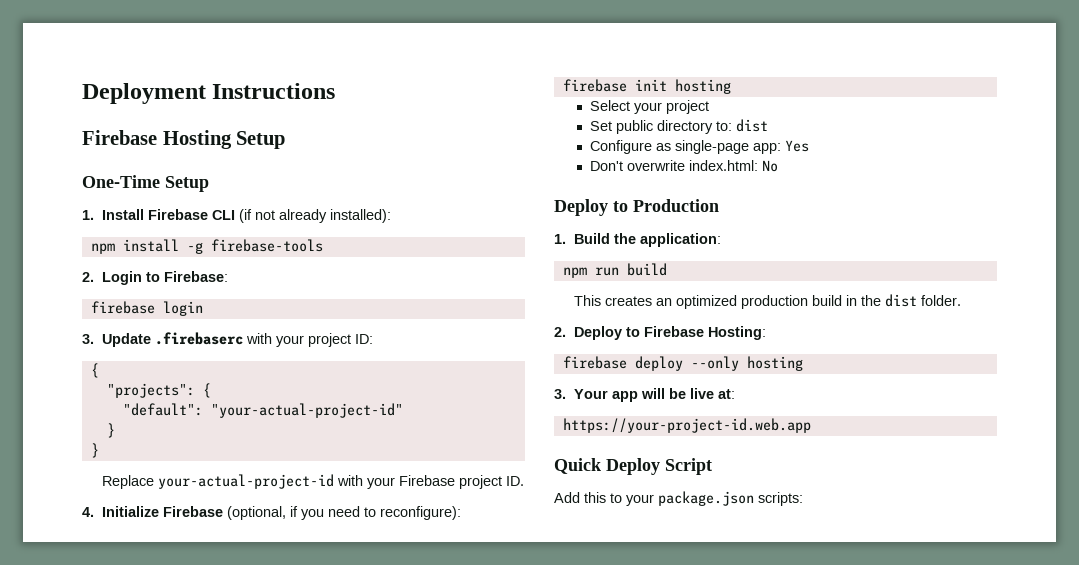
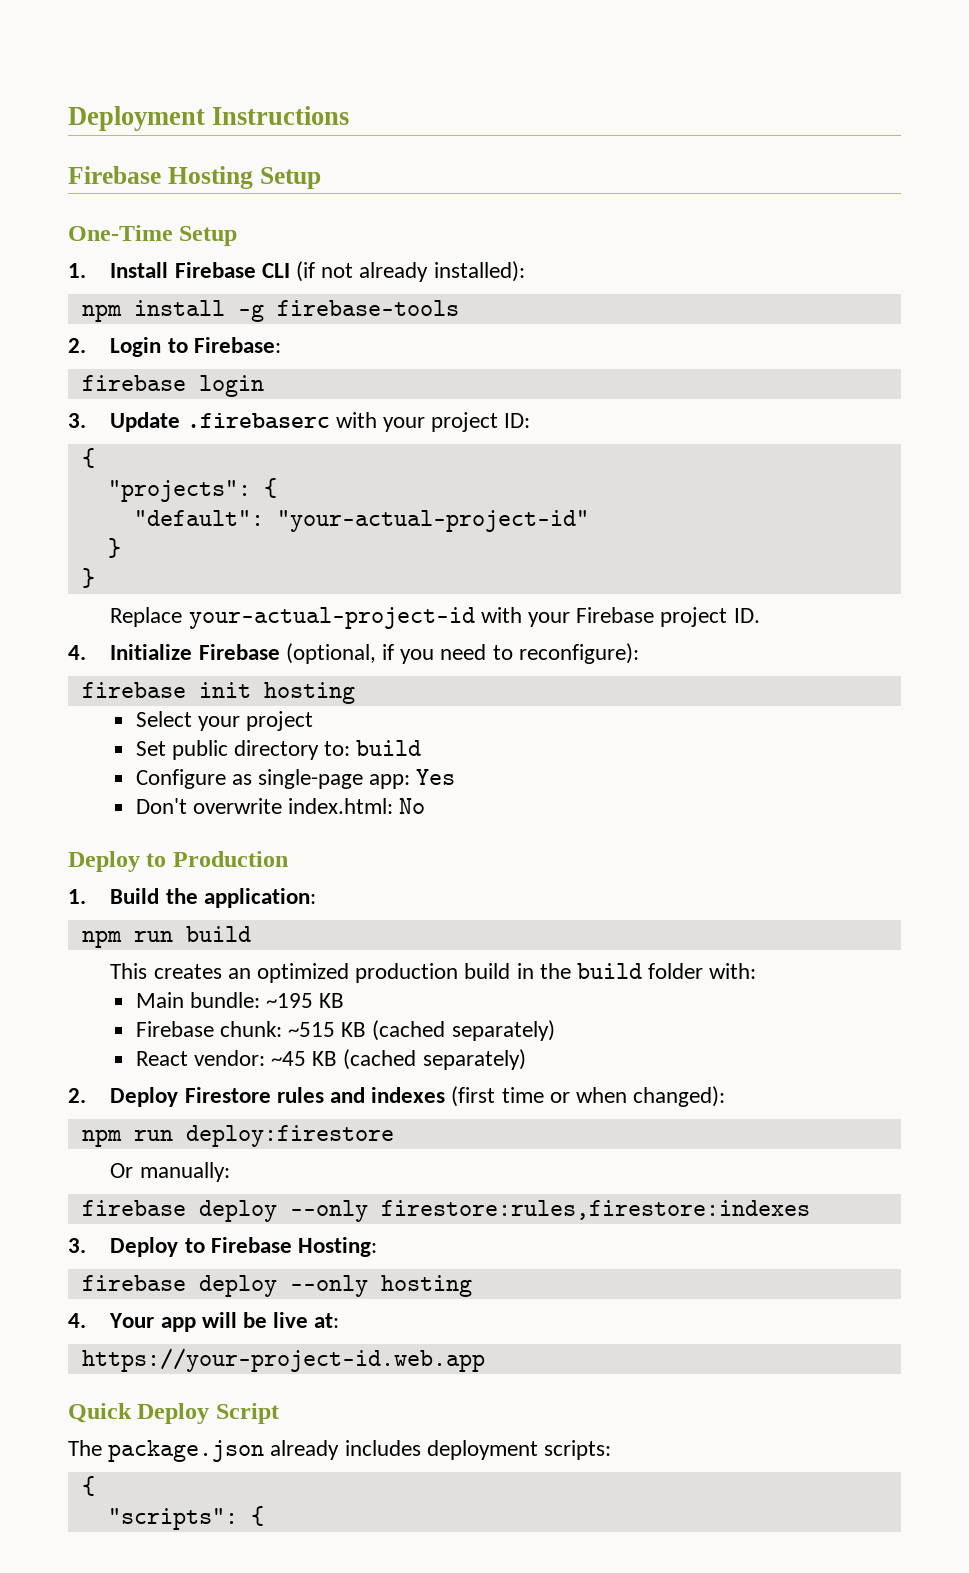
[736,119,769,132] dist -> [356,740,422,756] build
[885,294,962,307] [554,327,566,337] dist folder. // 2. -> [576,963,757,979] [135,992,345,1008] [135,1020,555,1041] [135,1049,526,1070] [68,1086,726,1107] [81,1125,394,1147] [110,1162,230,1182] [81,1200,810,1222] [68,1238,86,1253] build folder with: // Main bundle: ~195 KB // Firebase chunk: ~515 KB (cached separately) // React vendor: ~45 KB (cached separately) // 2. Deploy Firestore rules and indexes (first time or when changed): // npm run deploy:firestore // Or manually: // firebase deploy --only firestore:rules,firestore:indexes // 3.
[554,389,566,399] 3. -> [68,1313,86,1328] 4.
[554,491,803,506] Add this to your package.json scripts: -> [68,1440,612,1462] [81,1476,95,1496] [107,1506,264,1530] The package.json already includes deployment scripts: // { // "scripts": {

